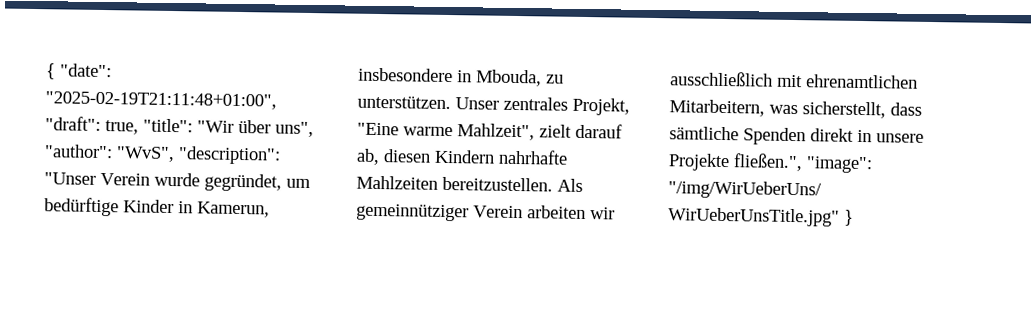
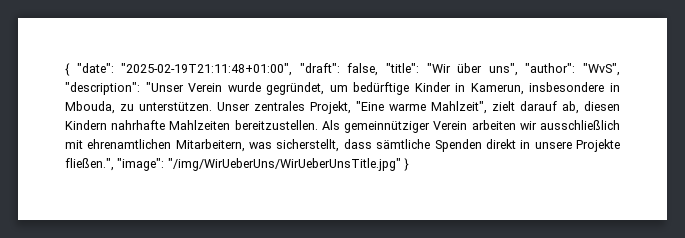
[105,120,139,135] true, -> [347,63,379,76] false,

